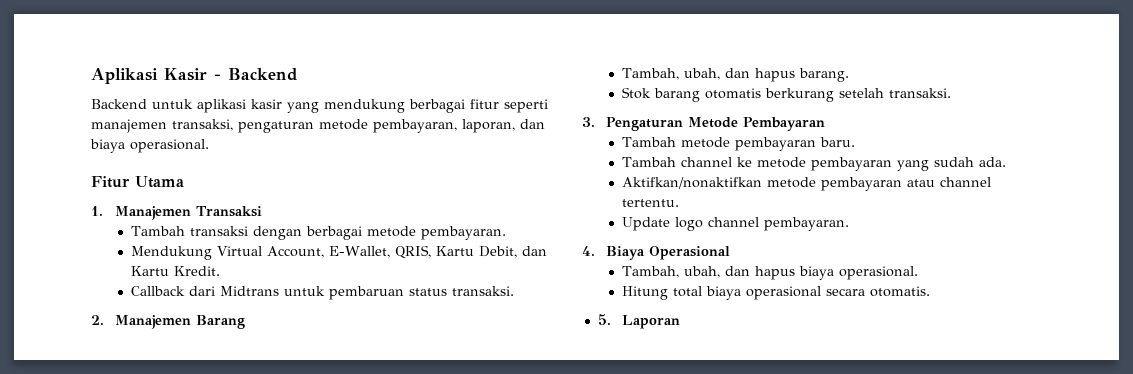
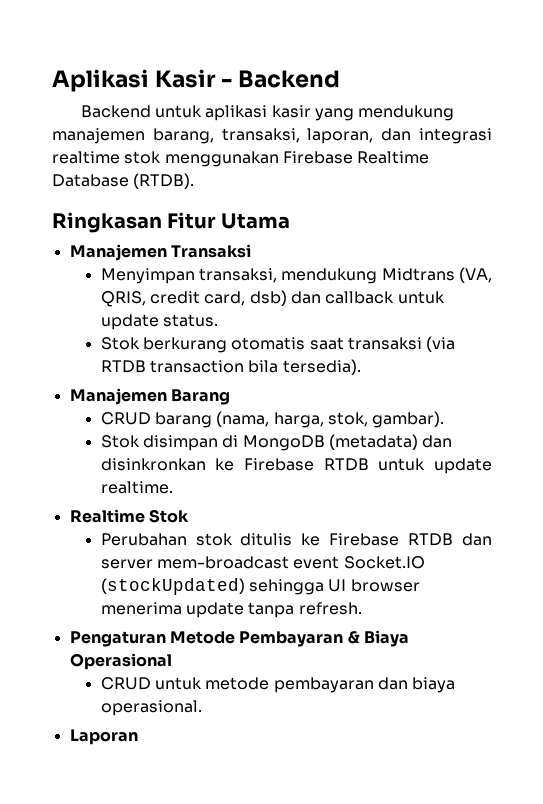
[409,99,548,113] [91,119,545,133] [90,139,209,153] [91,176,184,188] [91,206,263,220] [131,226,507,240] [131,245,548,260] [131,266,221,276] [131,286,515,300] [91,315,246,329] [622,68,850,82] [622,87,952,102] [582,117,826,131] [622,137,856,151] [622,157,1007,171] [622,177,992,191] [622,199,680,207] [622,217,850,231] [582,246,731,260] [622,266,919,280] [622,286,931,300] [597,314,611,325] berbagai fitur seperti manajemen transaksi, pengaturan metode pembayaran, laporan, dan biaya operasional. // Fitur Utama // 1. Manajemen Transaksi // Tambah transaksi dengan berbagai metode pembayaran. // Mendukung Virtual Account, E-Wallet, QRIS, Kartu Debit, dan Kartu Kredit. // Callback dari Midtrans untuk pembaruan status transaksi. // 2. Manajemen Barang // Tambah, ubah, dan hapus barang. // Stok barang otomatis berkurang setelah transaksi. // 3. Pengaturan Metode Pembayaran // Tambah metode pembayaran baru. // Tambah channel ke metode pembayaran yang sudah ada. // Aktifkan/nonaktifkan metode pembayaran atau channel tertentu. // Update logo channel pembayaran. // 4. Biaya Operasional // Tambah, ubah, dan hapus biaya operasional. // Hitung total biaya operasional secara otomatis. // 5. -> [52,128,493,144] [52,151,430,167] [52,173,195,189] [52,212,290,233] [69,244,251,261] [100,267,493,284] [100,290,445,307] [100,314,218,330] [100,336,456,353] [100,359,361,375] [69,388,230,405] [100,411,445,428] [100,434,453,451] [100,458,492,474] [100,481,173,494] [69,509,189,523] [100,533,492,546] [100,556,425,569] [100,578,420,595] [100,602,362,618] [69,630,409,647] [69,653,172,670] [100,677,456,693] [100,700,202,716] manajemen barang, transaksi, laporan, dan integrasi realtime stok menggunakan Firebase Realtime Database (RTDB). // Ringkasan Fitur Utama // Manajemen Transaksi // Menyimpan transaksi, mendukung Midtrans (VA, QRIS, credit card, dsb) dan callback untuk update status. // Stok berkurang otomatis saat transaksi (via RTDB transaction bila tersedia). // Manajemen Barang // CRUD barang (nama, harga, stok, gambar). // Stok disimpan di MongoDB (metadata) dan disinkronkan ke Firebase RTDB untuk update realtime. // Realtime Stok // Perubahan stok ditulis ke Firebase RTDB dan server mem-broadcast event Socket.IO (stockUpdated) sehingga UI browser menerima update tanpa refresh. // Pengaturan Metode Pembayaran & Biaya Operasional // CRUD untuk metode pembayaran dan biaya operasional. //

